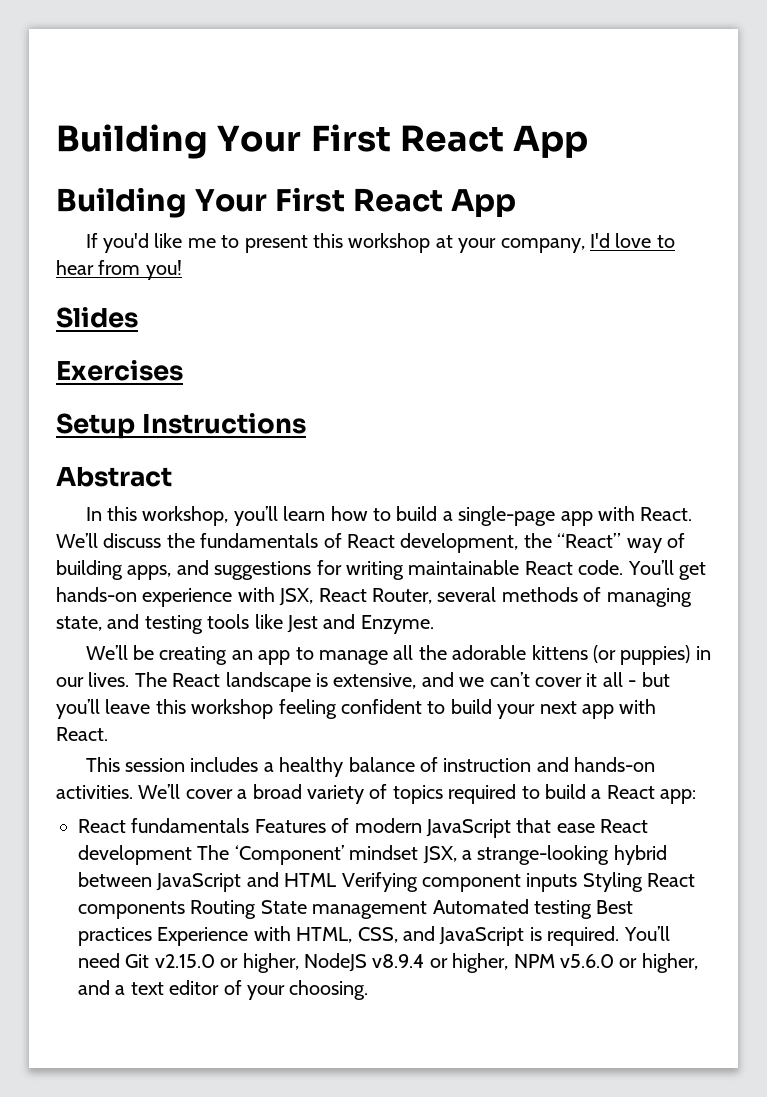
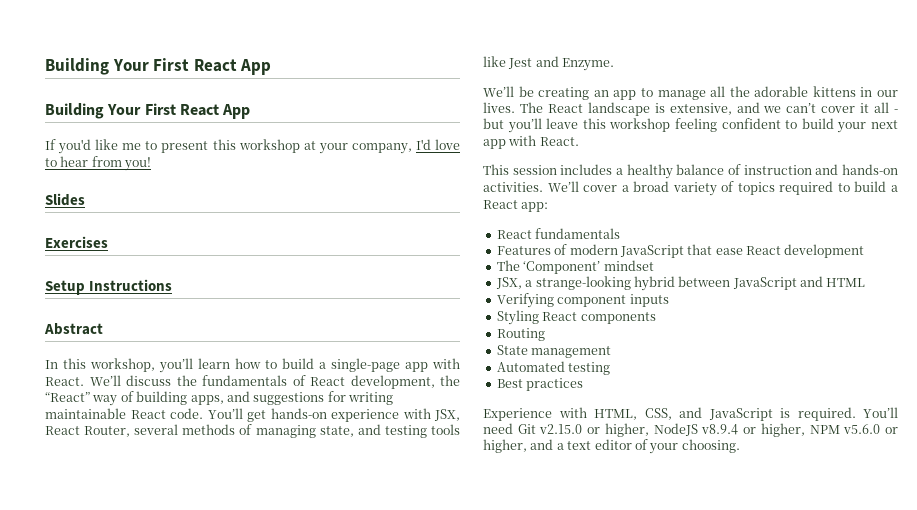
[593,645,691,665] (or puppies) -> (856, 91) none
(250, 825) none -> (621, 233) //
(192, 855) none -> (865, 251) //
(419, 852) none -> (654, 265) //
(337, 880) none -> (866, 282) //
(578, 882) none -> (669, 300) //
(185, 910) none -> (656, 318) //
(257, 909) none -> (545, 334) //
(428, 910) none -> (612, 352) //
(592, 909) none -> (611, 368) //
(152, 936) none -> (584, 384) //

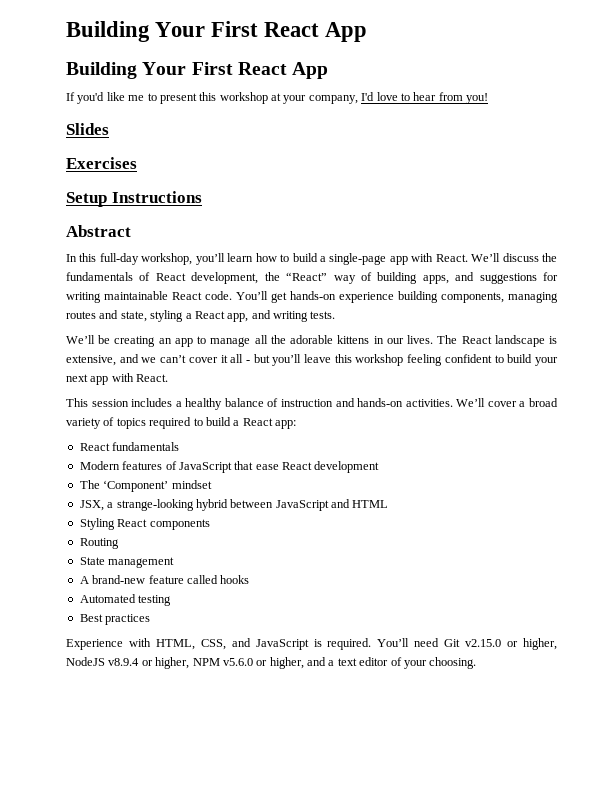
(86, 363) none -> [99,253,139,265] full-day
[402,408,460,421] [45,424,460,438] [483,56,615,71] with JSX, React Router, several methods of managing state, and testing tools like Jest and Enzyme. -> [398,291,558,303] [66,310,336,322] building components, managing routes and state, styling a React app, and writing tests.
[496,244,618,255] Features of modern -> [79,461,177,470] Modern features of
[496,293,669,308] // Verifying component inputs -> (389, 504) none
(612, 352) none -> [79,575,250,584] // A brand-new feature called hooks

